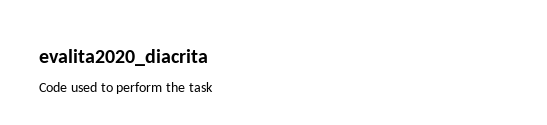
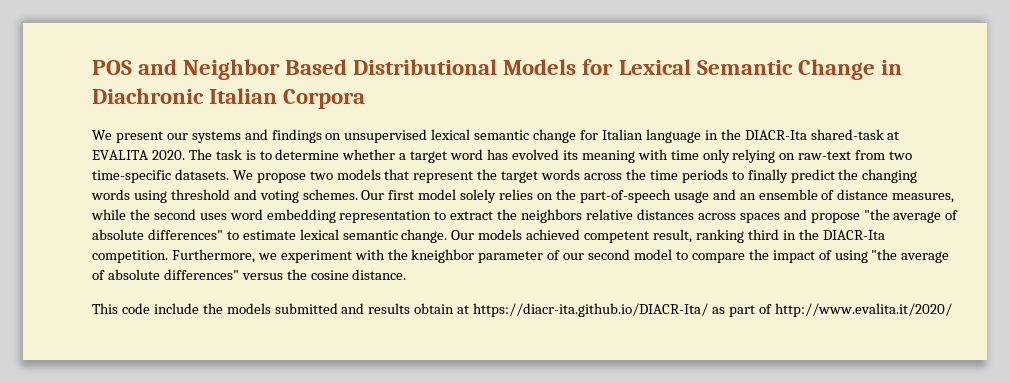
[39,49,208,66] [39,82,213,94] evalita2020_diacrita // Code used to perform the task -> [92,59,902,80] [92,88,366,109] [92,129,900,143] [92,149,913,163] [92,169,918,183] [91,189,955,203] [91,209,959,223] [92,229,885,243] [92,249,950,263] [92,269,407,280] [92,303,952,317] POS and Neighbor Based Distributional Models for Lexical Semantic Change in Diachronic Italian Corpora // We present our systems and findings on unsupervised lexical semantic change for Italian language in the DIACR-Ita shared-task at EVALITA 2020. The task is to determine whether a target word has evolved its meaning with time only relying on raw-text from two time-specific datasets. We propose two models that represent the target words across the time periods to finally predict the changing words using threshold and voting schemes. Our first model solely relies on the part-of-speech usage and an ensemble of distance measures, while the second uses word embedding representation to extract the neighbors relative distances across spaces and propose "the average of absolute differences" to estimate lexical semantic change. Our models achieved competent result, ranking third in the DIACR-Ita competition. Furthermore, we experiment with the kneighbor parameter of our second model to compare the impact of using "the average of absolute differences" versus the cosine distance. // This code include the models submitted and results obtain at https://diacr-ita.github.io/DIACR-Ita/ as part of http://www.evalita.it/2020/

